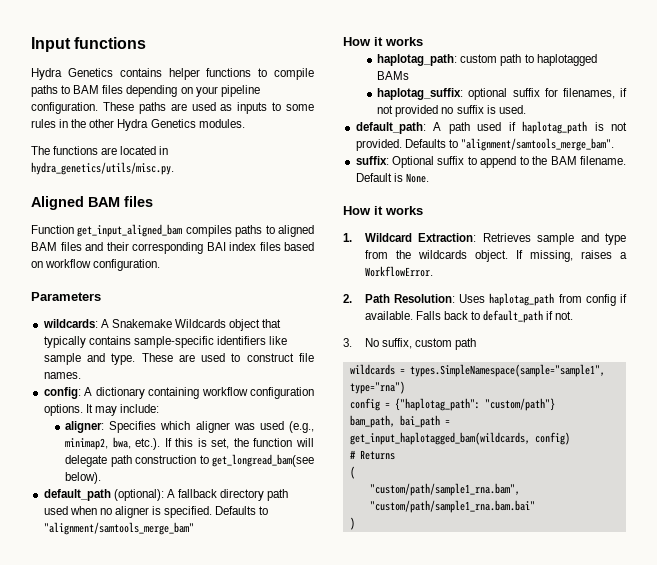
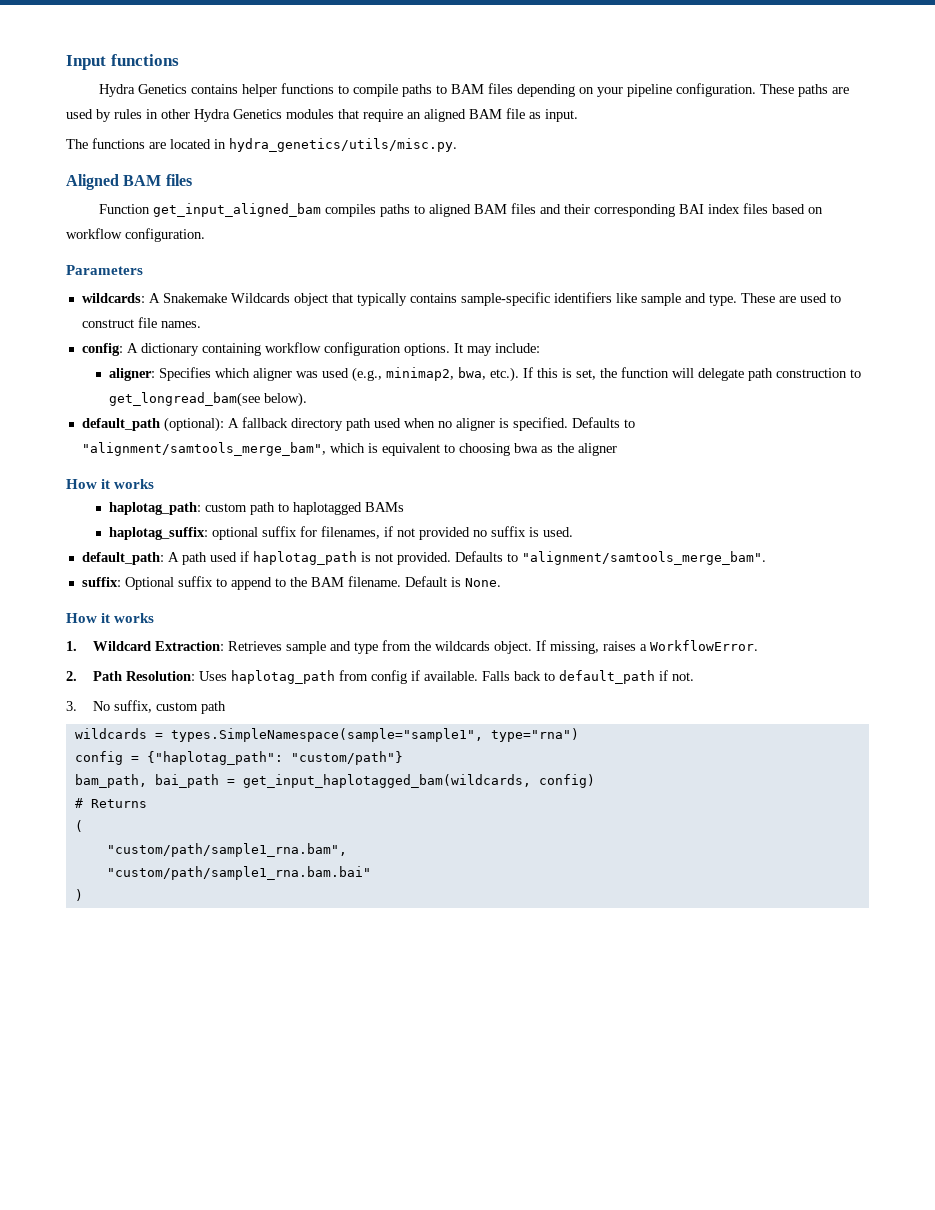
[220,102,314,114] as inputs to some -> [96,109,111,122] by
[71,119,87,128] the -> (158, 114) none
[198,119,245,128] modules. -> [286,108,578,122] modules that require an aligned BAM file as input.
[43,522,194,535] "alignment/samtools_merge_bam" -> [81,442,617,456] "alignment/samtools_merge_bam", which is equivalent to choosing bwa as the aligner

